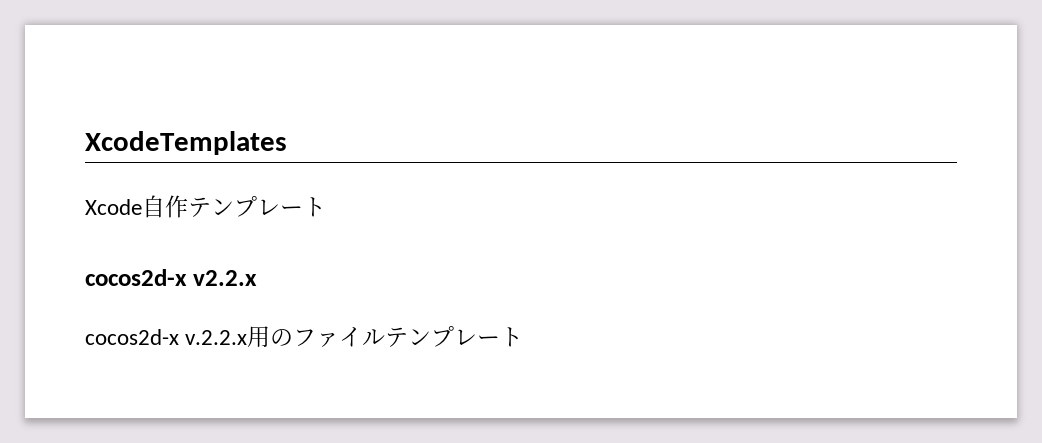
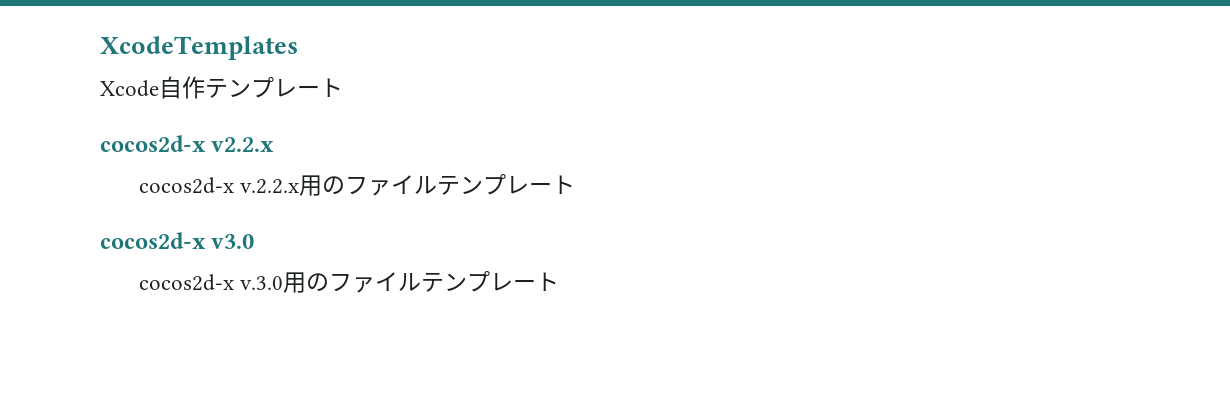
(524, 337) none -> [100,232,255,249] [138,270,560,293] // cocos2d-x v3.0 // cocos2d-x v.3.0用のファイルテンプレート

